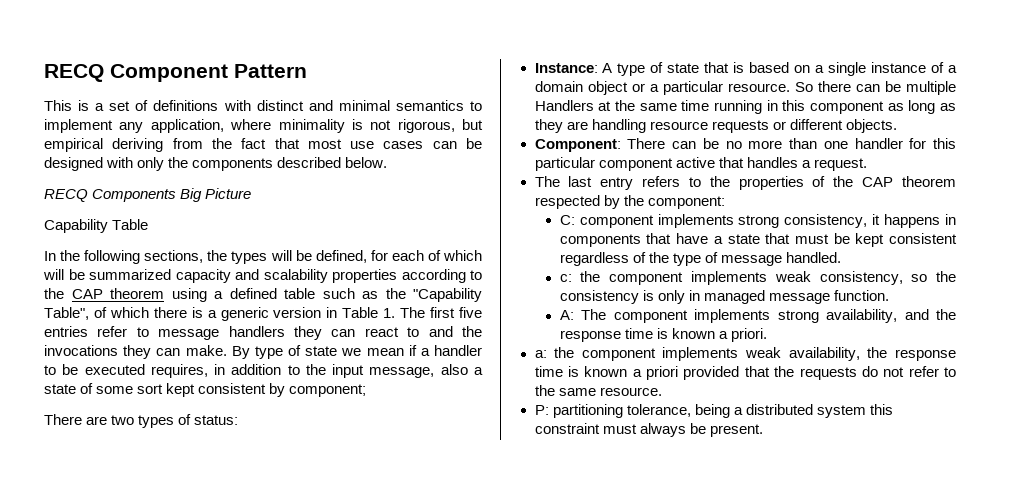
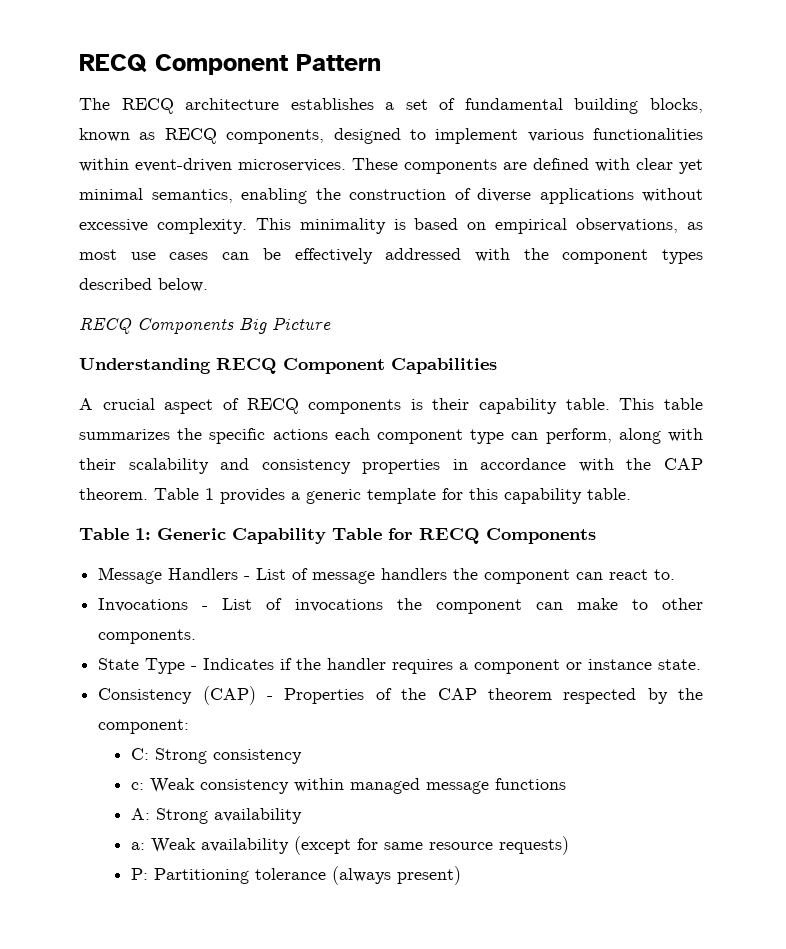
[44,100,482,111] [44,119,483,133] [44,138,300,152] This is a set of definitions with distinct and minimal semantics to implement any application, where minimality is not rigorous, but empirical deriving from the fact that -> [79,98,703,114] [79,128,703,144] [79,158,703,174] [79,188,703,204] [79,218,704,234] The RECQ architecture establishes a set of fundamental building blocks, known as RECQ components, designed to implement various functionalities within event-driven microservices. These components are defined with clear yet minimal semantics, enabling the construction of diverse applications without excessive complexity. This minimality is based on empirical observations, as
[44,157,274,171] designed with only the components -> [294,248,703,264] effectively addressed with the component types
[44,219,149,233] [44,250,482,264] [43,269,482,283] [44,288,482,302] [44,307,482,321] [44,326,482,340] [44,345,483,359] [44,364,483,378] [44,383,367,397] [44,414,239,428] [534,62,957,76] [534,81,956,95] [534,100,956,114] [534,119,897,133] [534,138,956,152] [534,157,867,171] [534,176,804,190] Capability Table // In the following sections, the types will be defined, for each of which will be summarized capacity and scalability properties according to the CAP theorem using a defined table such as the "Capability Table", of which there is a generic version in Table 1. The first five entries refer to message handlers they can react to and the invocations they can make. By type of state we mean if a handler to be executed requires, in addition to the input message, also a state of some sort kept consistent by component; // There are two types of status: // Instance: A type of state that is based on a single instance of a domain object or a particular resource. So there can be multiple Handlers at the same time running in this component as long as they are handling resource requests or different objects. // Component: There can be no more than one handler for this particular component active that handles a request. // The last entry refers to the properties -> [79,358,497,374] [79,398,703,414] [79,428,703,444] [79,458,703,474] [79,488,631,504] [79,528,596,544] [98,567,676,584] [98,598,703,614] [98,629,197,644] [98,658,702,674] [98,686,365,705] Understanding RECQ Component Capabilities // A crucial aspect of RECQ components is their capability table. This table summarizes the specific actions each component type can perform, along with their scalability and consistency properties in accordance with the CAP theorem. Table 1 provides a generic template for this capability table. // Table 1: Generic Capability Table for RECQ Components // Message Handlers - List of message handlers the component can react to. // Invocations - List of invocations the component can make to other components. // State Type - Indicates if the handler requires a component or instance state. // Consistency (CAP) - Properties
[579,214,956,228] [559,233,957,247] [559,252,842,266] [559,271,956,285] [559,290,700,304] component implements strong consistency, it happens in components that have a state that must be kept consistent regardless of the type of message handled. // c: the component implements weak consistency, so the consistency is only in -> [154,748,302,764] [130,778,344,794] Strong consistency // c: Weak consistency within
[834,290,890,301] function. -> [494,778,566,790] functions
[581,309,957,323] [559,328,767,342] [534,347,956,361] [534,366,956,380] [534,385,662,396] [534,404,893,418] [534,423,763,437] The component implements strong availability, and the response time is known a priori. // a: the component implements weak availability, the response time is known a priori provided that the requests do not refer to the same resource. // P: partitioning tolerance, being a distributed system this constraint must always be present. -> [155,808,302,824] [130,836,569,855] [130,866,461,885] Strong availability // a: Weak availability (except for same resource requests) // P: Partitioning tolerance (always present)

